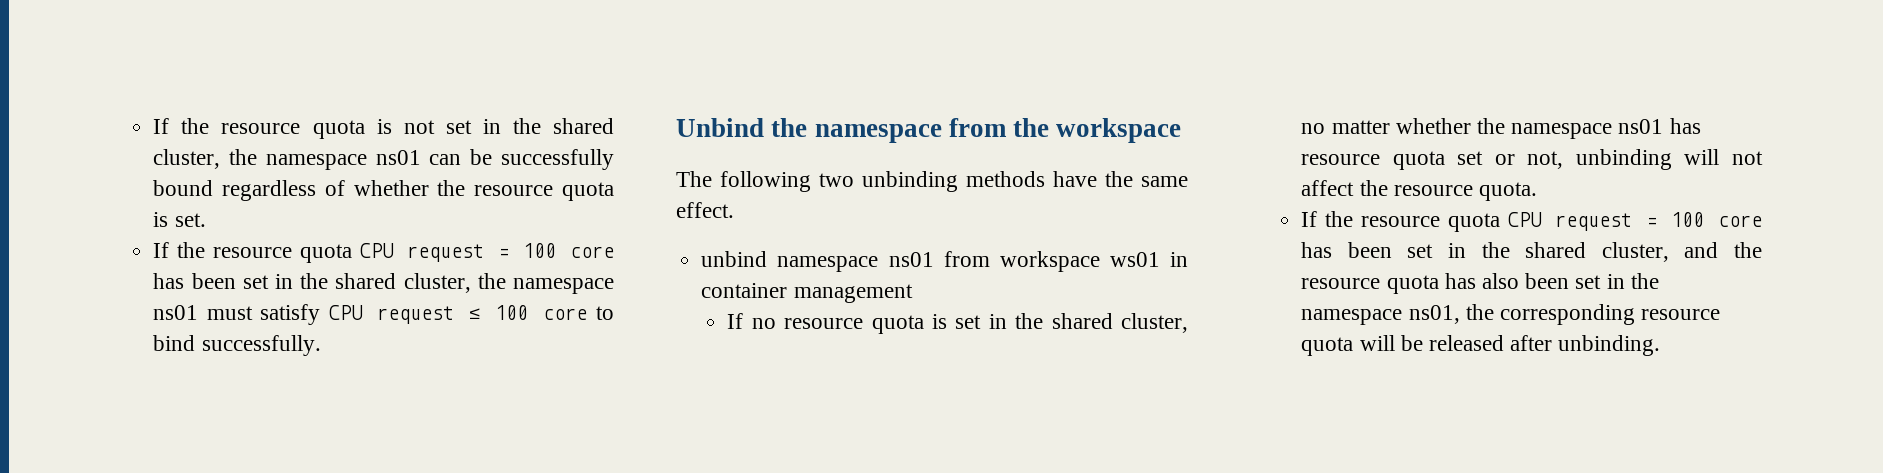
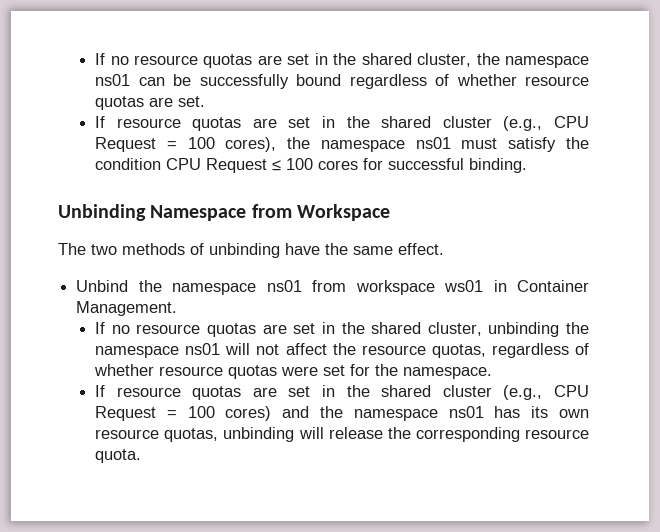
[153,118,435,139] If the resource quota is not -> [95,53,282,68] If no resource quotas are
[437,180,614,201] [153,212,206,227] [153,242,614,263] [153,273,471,293] the resource quota is set. // If the resource quota CPU request = 100 core has been set in the shared cluster, -> [525,76,590,86] [95,96,206,110] [95,116,590,131] [95,137,277,152] resource quotas are set. // If resource quotas are set in the shared cluster (e.g., CPU Request = 100 cores),
[328,305,614,324] [153,335,321,356] [676,118,1182,143] [676,171,1045,192] CPU request ≤ 100 core to bind successfully. // Unbind the namespace from the workspace // The following two unbinding methods -> [566,137,590,149] [95,158,528,173] [58,204,390,221] [58,243,280,258] the condition CPU Request ≤ 100 cores for successful binding. // Unbinding Namespace from Workspace // The two methods of unbinding
[701,251,768,267] unbind -> [76,280,162,292] Unbind the
[701,283,913,303] [727,313,1188,334] [1301,118,1701,139] [1301,149,1672,170] container management // If no resource quota is set in the shared cluster, no matter whether the namespace ns01 has resource quota set or not, unbinding -> [517,280,589,292] [76,301,178,316] [95,322,589,337] [95,343,221,358] Container Management. // If no resource quotas are set in the shared cluster, unbinding the namespace ns01
[1478,182,1537,201] [1301,211,1762,232] [1301,242,1762,262] [1301,273,1659,294] [1301,304,1721,325] [1301,335,1661,356] quota. // If the resource quota CPU request = 100 core has been set in the shared cluster, and the resource quota has also been set in the namespace ns01, the corresponding resource quota will be released after unbinding. -> [431,343,589,358] [94,364,493,379] [95,385,590,400] [95,406,590,421] [95,427,589,442] [95,449,142,463] quotas, regardless of whether resource quotas were set for the namespace. // If resource quotas are set in the shared cluster (e.g., CPU Request = 100 cores) and the namespace ns01 has its own resource quotas, unbinding will release the corresponding resource quota.

